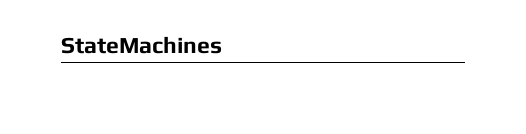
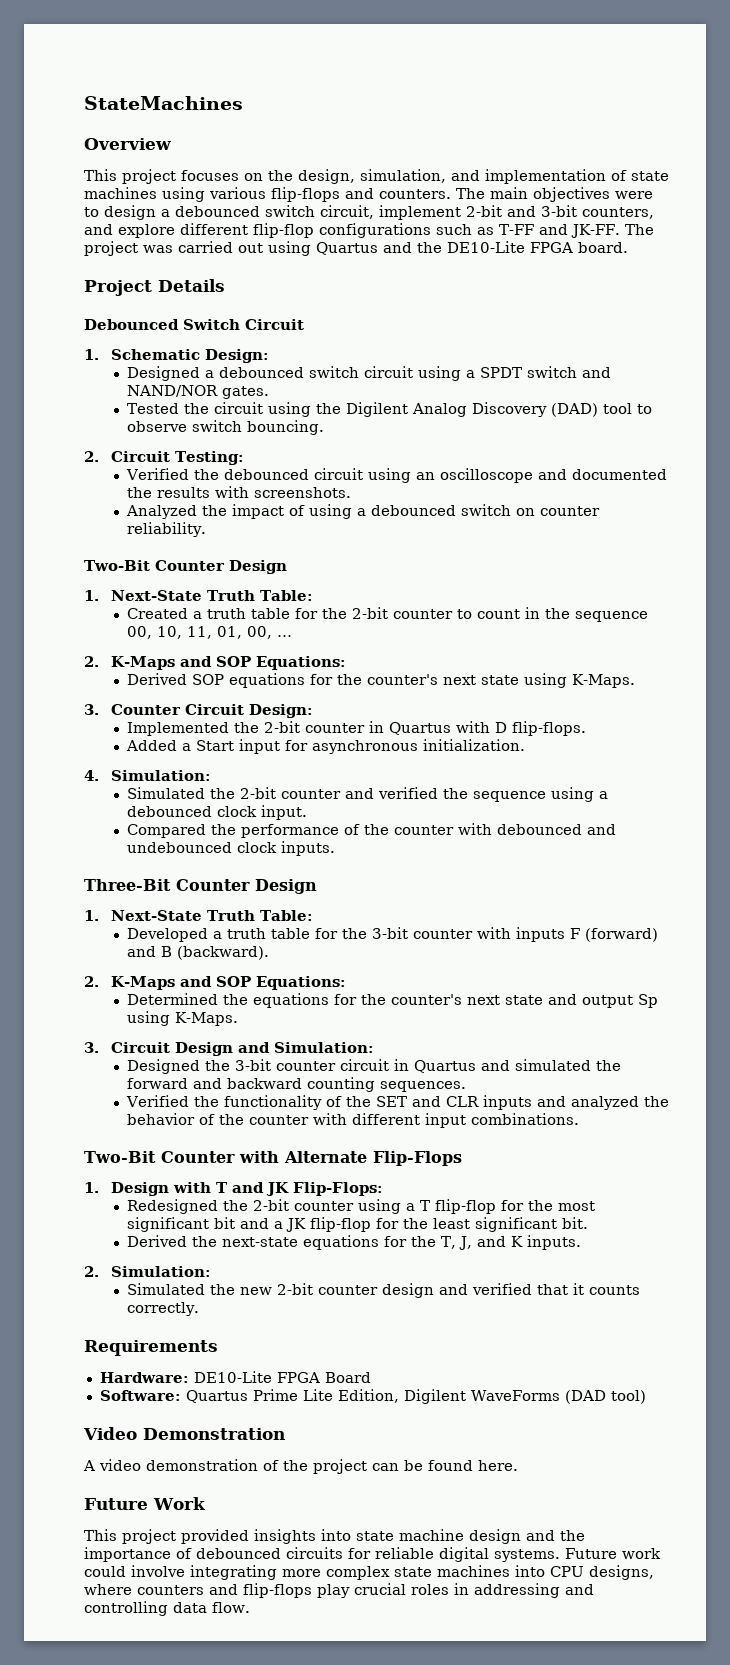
(222, 45) none -> [84,138,171,150] [84,169,669,184] [84,187,653,202] [84,205,654,220] [84,223,654,238] [84,241,628,256] [84,279,225,296] [84,319,304,330] [84,349,270,363] [126,366,611,381] [126,385,269,399] [126,402,652,417] [126,420,324,435] [84,451,245,465] [125,468,667,483] [126,486,351,498] [125,504,600,519] [126,522,206,537] [84,560,287,574] [84,590,313,601] [126,607,648,622] [126,626,292,639] [84,656,346,670] [126,673,635,688] [84,704,314,718] [126,721,586,736] [125,739,525,754] [84,770,212,781] [126,787,608,802] [126,805,307,820] [126,823,616,838] [126,841,335,856] [84,879,317,894] [84,910,313,921] [126,927,658,942] [126,946,269,960] [84,976,346,990] [126,993,658,1008] [126,1011,238,1026] [84,1042,375,1056] [126,1059,621,1074] [126,1077,466,1092] [125,1095,669,1110] [126,1113,579,1128] [84,1151,462,1166] [84,1182,384,1196] [126,1199,595,1214] [126,1217,588,1232] [126,1235,581,1250] [84,1266,212,1277] [126,1283,640,1298] [126,1302,199,1316] [84,1340,218,1356] [99,1371,371,1383] [99,1389,646,1404] [83,1427,285,1440] [83,1459,518,1474] [84,1497,206,1510] [84,1529,585,1544] [84,1547,661,1562] [84,1565,654,1580] [84,1583,594,1598] [84,1601,250,1616] // Overview // This project focuses on the design, simulation, and implementation of state machines using various flip-flops and counters. The main objectives were to design a debounced switch circuit, implement 2-bit and 3-bit counters, and explore different flip-flop configurations such as T-FF and JK-FF. The project was carried out using Quartus and the DE10-Lite FPGA board. // Project Details // Debounced Switch Circuit // 1. Schematic Design: // Designed a debounced switch circuit using a SPDT switch and NAND/NOR gates. // Tested the circuit using the Digilent Analog Discovery (DAD) tool to observe switch bouncing. // 2. Circuit Testing: // Verified the debounced circuit using an oscilloscope and documented the results with screenshots. // Analyzed the impact of using a debounced switch on counter reliability. // Two-Bit Counter Design // 1. Next-State Truth Table: // Created a truth table for the 2-bit counter to count in the sequence 00, 10, 11, 01, 00, … // 2. K-Maps and SOP Equations: // Derived SOP equations for the counter's next state using K-Maps. // 3. Counter Circuit Design: // Implemented the 2-bit counter in Quartus with D flip-flops. // Added a Start input for asynchronous initialization. // 4. Simulation: // Simulated the 2-bit counter and verified the sequence using a debounced clock input. // Compared the performance of the counter with debounced and undebounced clock inputs. // Three-Bit Counter Design // 1. Next-State Truth Table: // Developed a truth table for the 3-bit counter with inputs F (forward) and B (backward). // 2. K-Maps and SOP Equations: // Determined the equations for the counter's next state and output Sp using K-Maps. // 3. Circuit Design and Simulation: // Designed the 3-bit counter circuit in Quartus and simulated the forward and backward counting sequences. // Verified the functionality of the SET and CLR inputs and analyzed the behavior of the counter with different input combinations. // Two-Bit Counter with Alternate Flip-Flops // 1. Design with T and JK Flip-Flops: // Redesigned the 2-bit counter using a T flip-flop for the most significant bit and a JK flip-flop for the least significant bit. // Derived the next-state equations for the T, J, and K inputs. // 2. Simulation: // Simulated the new 2-bit counter design and verified that it counts correctly. // Requirements // Hardware: DE10-Lite FPGA Board // Software: Quartus Prime Lite Edition, Digilent WaveForms (DAD tool) // Video Demonstration // A video demonstration of the project can be found here. // Future Work // This project provided insights into state machine design and the importance of debounced circuits for reliable digital systems. Future work could involve integrating more complex state machines into CPU designs, where counters and flip-flops play crucial roles in addressing and controlling data flow.

